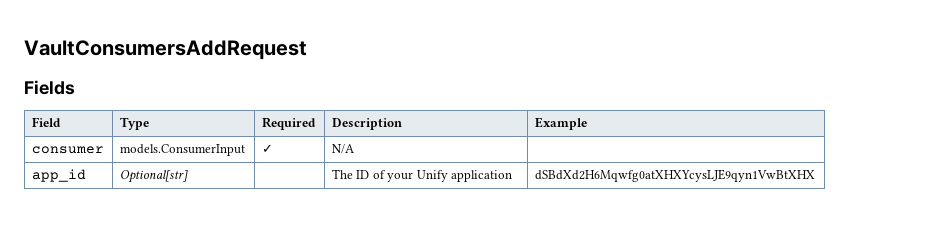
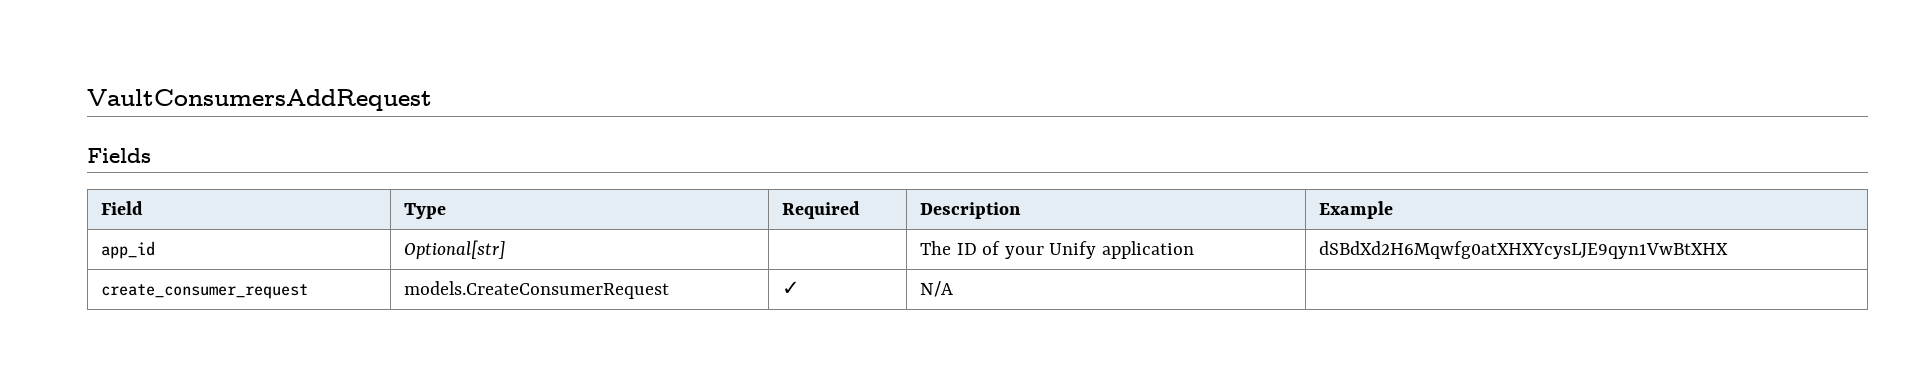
[31,146,104,154] [119,144,245,156] [261,144,273,153] [331,144,354,154] // consumer | models.ConsumerInput | ✓ | N/A | -> (1394, 210) none
(815, 175) none -> [101,284,309,299] [404,281,670,299] [782,281,801,295] [920,281,954,297] // create_consumer_request | models.CreateConsumerRequest | ✓ | N/A |

